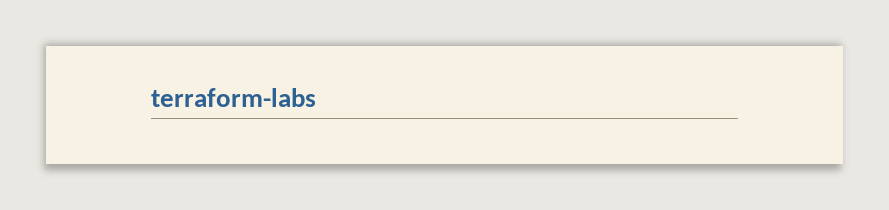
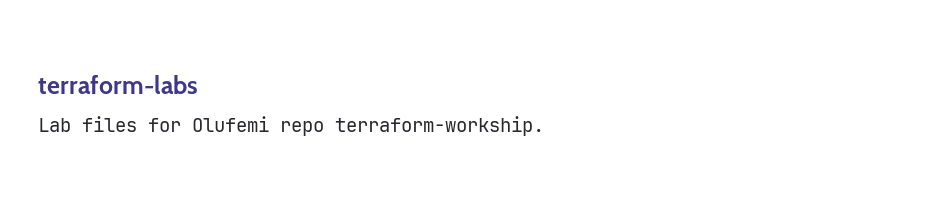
(316, 97) none -> [38,116,544,136] // Lab files for Olufemi repo terraform-workship.

